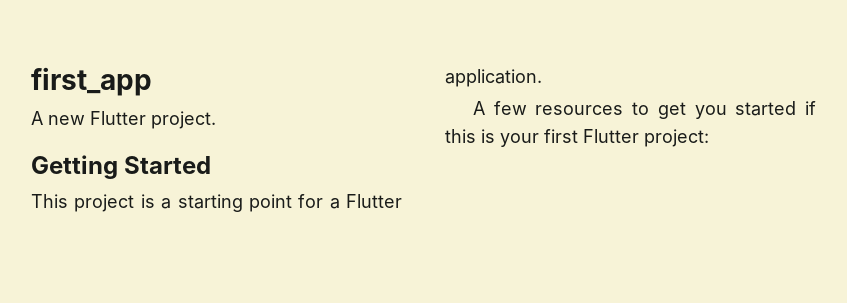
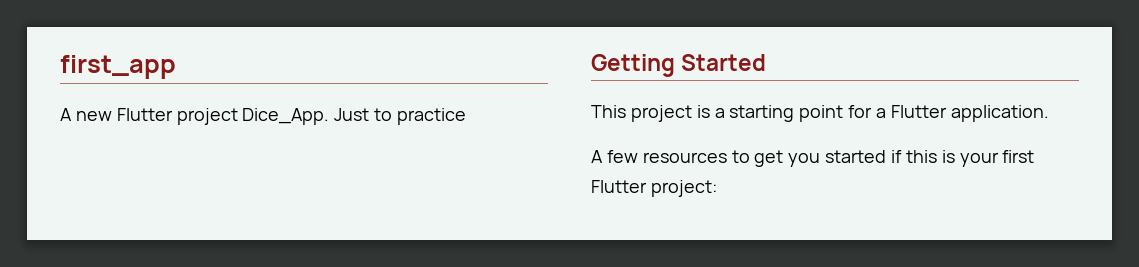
[151,111,216,129] project. -> [176,108,467,125] project Dice_App. Just to practice

